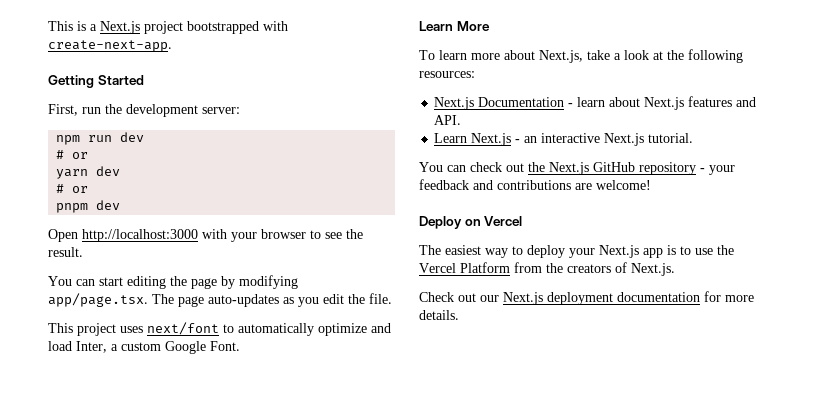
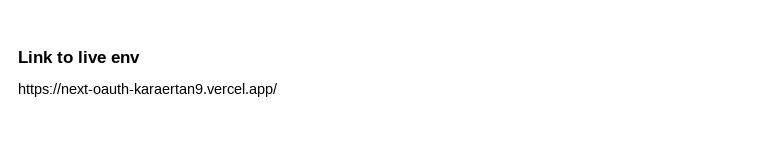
[48,21,288,34] [48,40,172,52] [48,75,144,88] [48,104,240,117] [56,132,145,145] [56,150,89,159] [56,166,121,179] [56,184,89,193] [56,200,121,213] [48,229,363,242] [48,247,83,257] [48,275,298,289] [48,293,392,307] [48,322,391,336] [48,341,240,354] [419,21,490,31] [419,49,743,63] [419,71,475,78] [434,96,757,110] [434,115,462,125] [434,133,694,146] [419,162,735,175] [419,179,651,190] [419,216,523,229] [419,245,734,258] [419,262,675,276] [419,291,754,305] [419,310,459,320] This is a Next.js project bootstrapped with create-next-app. // Getting Started // First, run the development server: // npm run dev // # or // yarn dev // # or // pnpm dev // Open http://localhost:3000 with your browser to see the result. // You can start editing the page by modifying app/page.tsx. The page auto-updates as you edit the file. // This project uses next/font to automatically optimize and load Inter, a custom Google Font. // Learn More // To learn more about Next.js, take a look at the following resources: // Next.js Documentation - learn about Next.js features and API. // Learn Next.js - an interactive Next.js tutorial. // You can check out the Next.js GitHub repository - your feedback and contributions are welcome! // Deploy on Vercel // The easiest way to deploy your Next.js app is to use the Vercel Platform from the creators of Next.js. // Check out our Next.js deployment documentation for more details. -> [18,51,140,63] [18,83,278,97] Link to live env // https://next-oauth-karaertan9.vercel.app/

